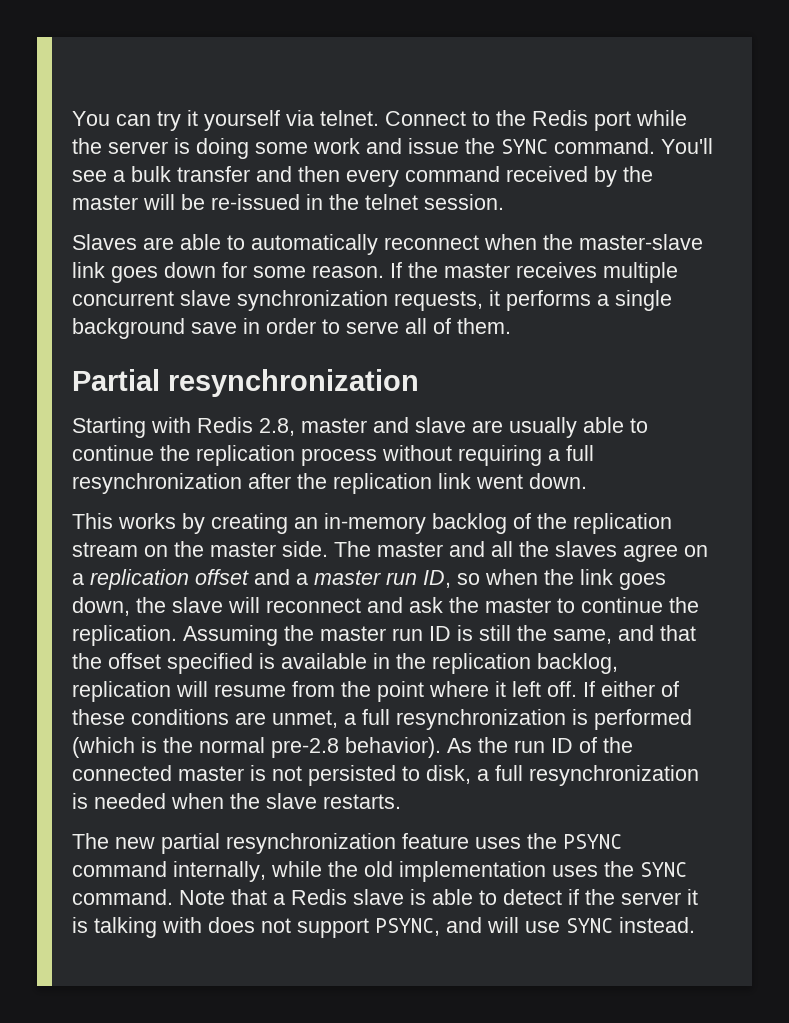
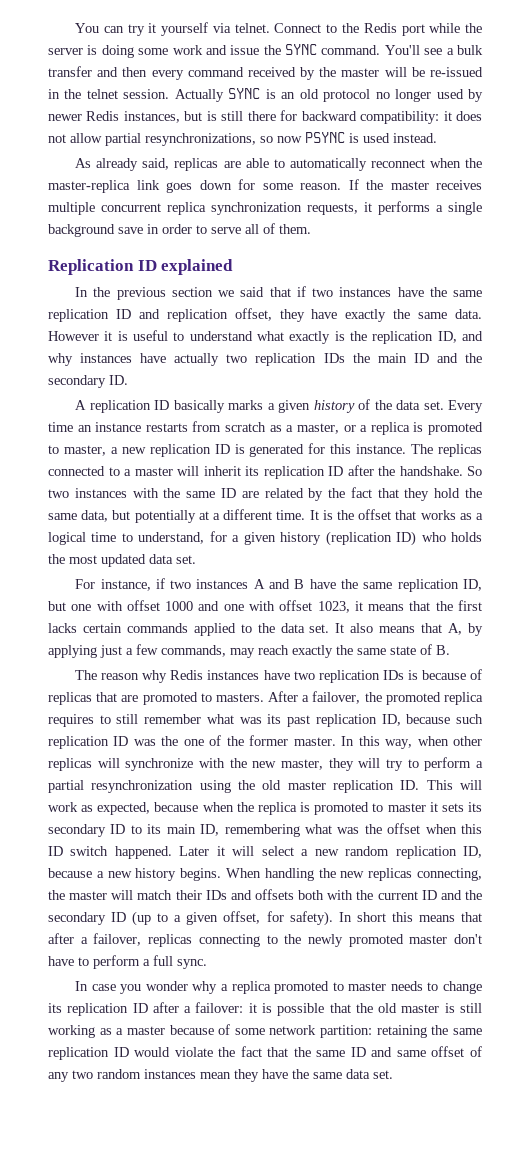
[72,234,137,250] // Slaves -> [174,88,483,102] [48,110,483,124] [48,132,437,146] [75,158,219,171] Actually SYNC is an old protocol no longer used by newer Redis instances, but is still there for backward compatibility: it does not allow partial resynchronizations, so now PSYNC is used instead. // As already said, replicas
[579,234,703,250] master-slave -> [48,180,130,193] master-replica
[180,290,231,306] slave -> [167,202,206,215] replica
[72,369,419,397] [72,417,648,438] [72,445,594,466] [72,473,587,494] [72,513,672,534] [72,541,708,562] [72,569,666,590] [72,597,699,616] [72,625,696,646] [72,653,618,674] [72,681,679,702] [72,709,692,730] [72,737,633,758] [72,765,699,786] [72,793,401,809] [72,833,622,854] [72,861,687,882] [72,889,698,905] [72,917,695,938] Partial resynchronization // Starting with Redis 2.8, master and slave are usually able to continue the replication process without requiring a full resynchronization after the replication link went down. // This works by creating an in-memory backlog of the replication stream on the master side. The master and all the slaves agree on a replication offset and a master run ID, so when the link goes down, the slave will reconnect and ask the master to continue the replication. Assuming the master run ID is still the same, and that the offset specified is available in the replication backlog, replication will resume from the point where it left off. If either of these conditions are unmet, a full resynchronization is performed (which is the normal pre-2.8 behavior). As the run ID of the connected master is not persisted to disk, a full resynchronization is needed when the slave restarts. // The new partial resynchronization feature uses the PSYNC command internally, while the old implementation uses the SYNC command. Note that a Redis slave is able to detect if the server it is talking with does not support PSYNC, and will use SYNC instead. -> [48,259,234,275] [75,286,482,300] [48,308,482,322] [48,330,483,344] [48,353,482,366] [48,375,128,388] [75,399,483,413] [48,421,484,435] [48,443,483,457] [48,465,482,479] [48,487,482,501] [48,509,483,523] [48,531,482,546] [48,554,196,567] [75,578,483,592] [48,600,482,613] [48,623,483,636] [48,644,450,658] [75,669,483,683] [48,691,484,705] [48,714,484,727] [48,735,482,749] [48,757,484,771] [48,780,482,793] [48,802,482,815] [48,823,483,837] [48,846,482,859] [48,868,483,881] [48,889,483,900] [48,911,483,926] [48,933,482,947] [48,955,207,969] [75,981,483,994] [48,1002,482,1016] [48,1024,482,1038] [48,1046,483,1060] [48,1069,393,1082] Replication ID explained // In the previous section we said that if two instances have the same replication ID and replication offset, they have exactly the same data. However it is useful to understand what exactly is the replication ID, and why instances have actually two replication IDs the main ID and the secondary ID. // A replication ID basically marks a given history of the data set. Every time an instance restarts from scratch as a master, or a replica is promoted to master, a new replication ID is generated for this instance. The replicas connected to a master will inherit its replication ID after the handshake. So two instances with the same ID are related by the fact that they hold the same data, but potentially at a different time. It is the offset that works as a logical time to understand, for a given history (replication ID) who holds the most updated data set. // For instance, if two instances A and B have the same replication ID, but one with offset 1000 and one with offset 1023, it means that the first lacks certain commands applied to the data set. It also means that A, by applying just a few commands, may reach exactly the same state of B. // The reason why Redis instances have two replication IDs is because of replicas that are promoted to masters. After a failover, the promoted replica requires to still remember what was its past replication ID, because such replication ID was the one of the former master. In this way, when other replicas will synchronize with the new master, they will try to perform a partial resynchronization using the old master replication ID. This will work as expected, because when the replica is promoted to master it sets its secondary ID to its main ID, remembering what was the offset when this ID switch happened. Later it will select a new random replication ID, because a new history begins. When handling the new replicas connecting, the master will match their IDs and offsets both with the current ID and the secondary ID (up to a given offset, for safety). In short this means that after a failover, replicas connecting to the newly promoted master don't have to perform a full sync. // In case you wonder why a replica promoted to master needs to change its replication ID after a failover: it is possible that the old master is still working as a master because of some network partition: retaining the same replication ID would violate the fact that the same ID and same offset of any two random instances mean they have the same data set.

